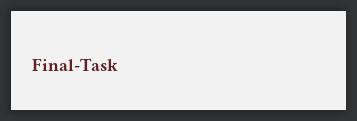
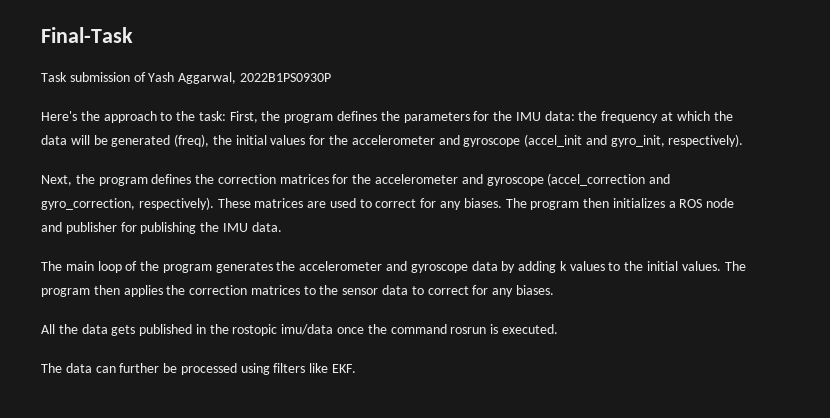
(118, 64) none -> [41,72,331,84] [41,111,733,123] [41,134,744,147] [41,173,671,186] [41,197,735,210] [41,222,282,234] [41,261,746,273] [41,285,554,297] [41,324,558,336] [41,363,357,375] // Task submission of Yash Aggarwal, 2022B1PS0930P // Here's the approach to the task: First, the program defines the parameters for the IMU data: the frequency at which the data will be generated (freq), the initial values for the accelerometer and gyroscope (accel_init and gyro_init, respectively). // Next, the program defines the correction matrices for the accelerometer and gyroscope (accel_correction and gyro_correction, respectively). These matrices are used to correct for any biases. The program then initializes a ROS node and publisher for publishing the IMU data. // The main loop of the program generates the accelerometer and gyroscope data by adding k values to the initial values. The program then applies the correction matrices to the sensor data to correct for any biases. // All the data gets published in the rostopic imu/data once the command rosrun is executed. // The data can further be processed using filters like EKF.

